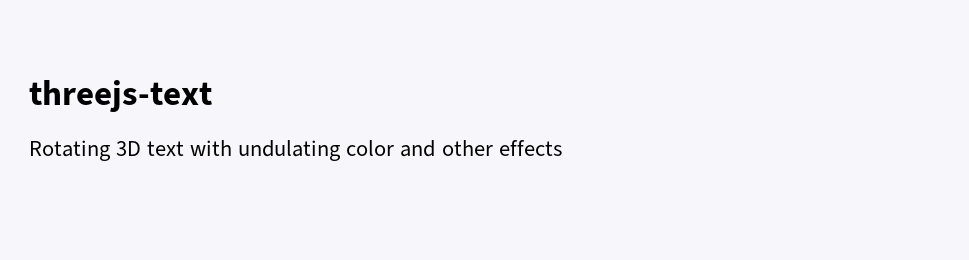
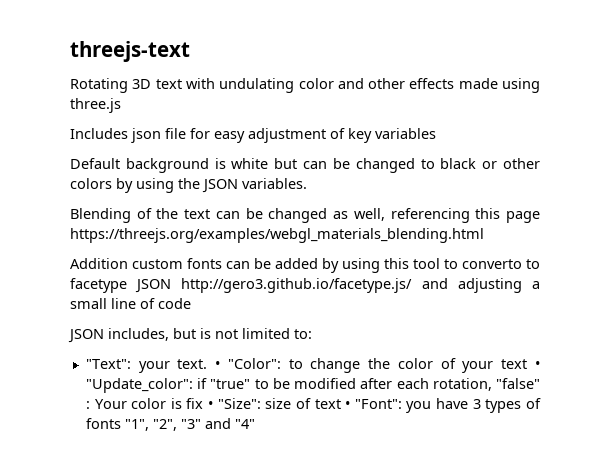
(562, 148) none -> [458,78,540,93] [70,98,121,113] [70,128,436,143] [70,158,540,173] [70,178,307,193] [70,208,541,223] [70,228,484,243] [70,258,540,273] [70,278,540,293] [70,298,191,309] [68,328,312,343] [85,358,540,373] [85,378,540,393] [85,398,542,413] [85,418,255,431] made using three.js // Includes json file for easy adjustment of key variables // Default background is white but can be changed to black or other colors by using the JSON variables. // Blending of the text can be changed as well, referencing this page https://threejs.org/examples/webgl_materials_blending.html // Addition custom fonts can be added by using this tool to converto to facetype JSON http://gero3.github.io/facetype.js/ and adjusting a small line of code // JSON includes, but is not limited to: // "Text": your text. • "Color": to change the color of your text • "Update_color": if "true" to be modified after each rotation, "false" : Your color is fix • "Size": size of text • "Font": you have 3 types of fonts "1", "2", "3" and "4"

